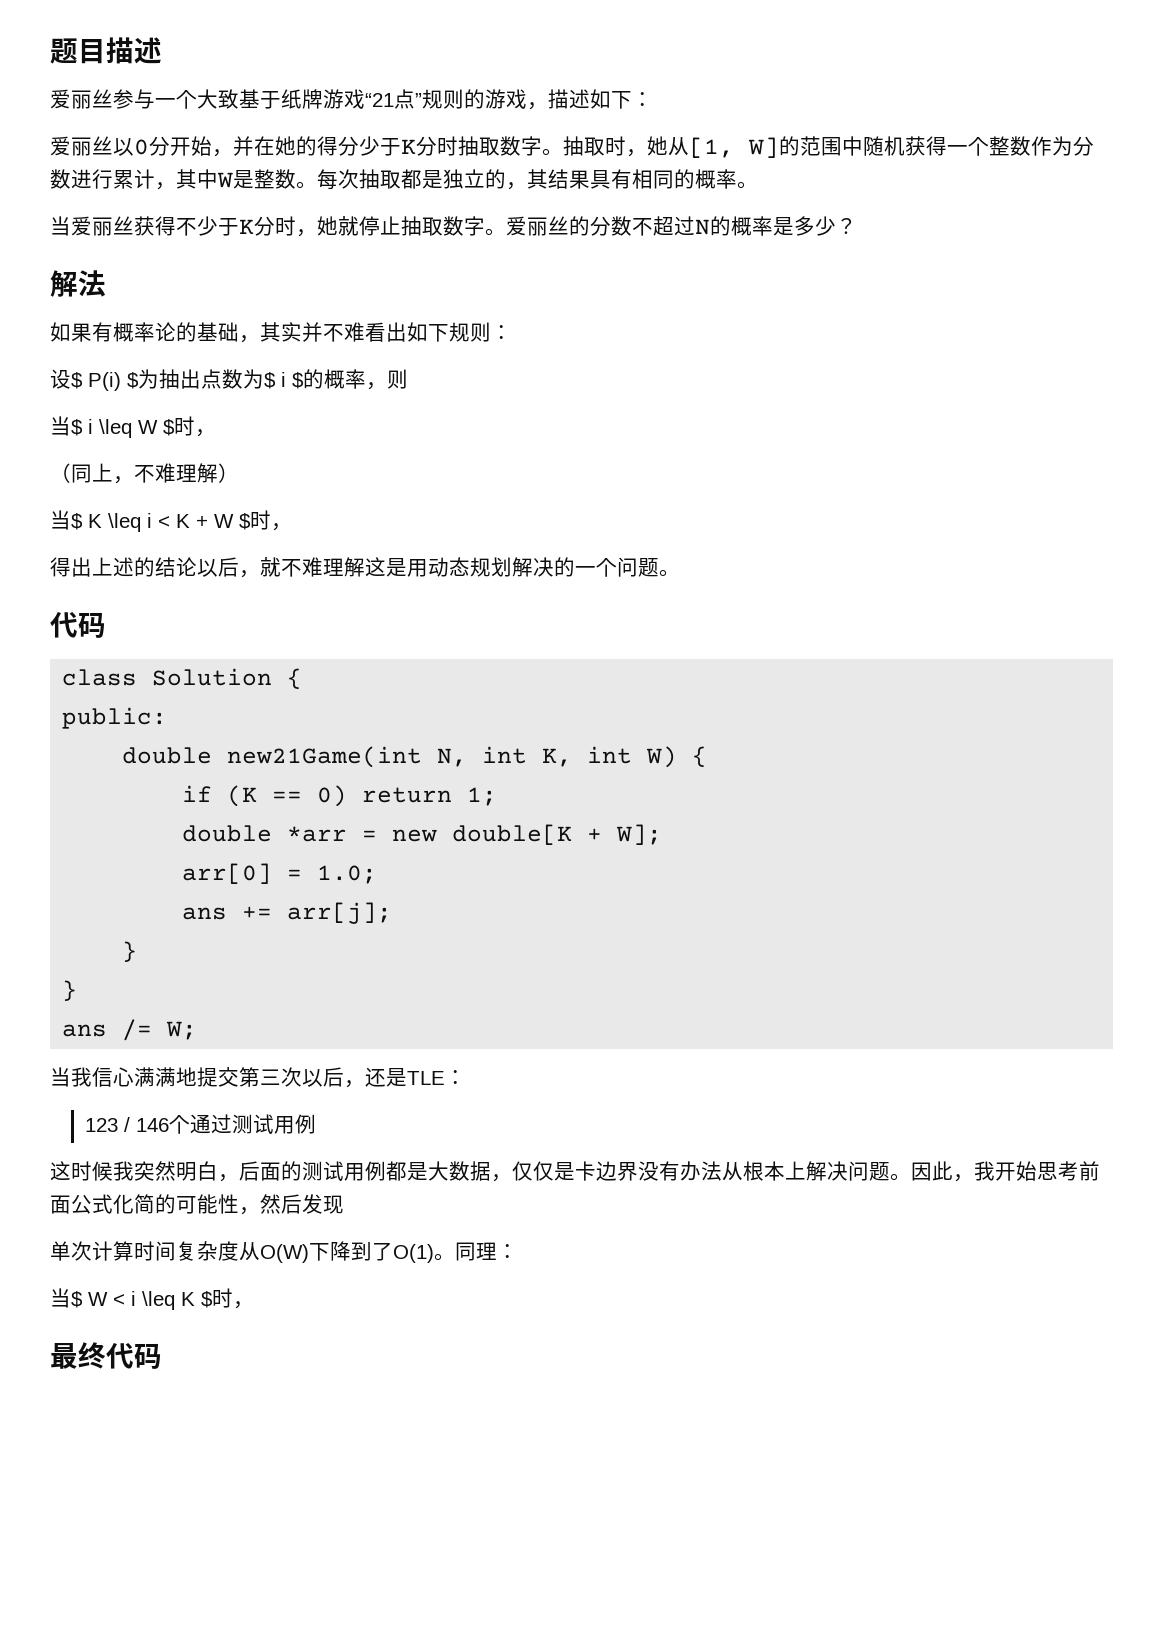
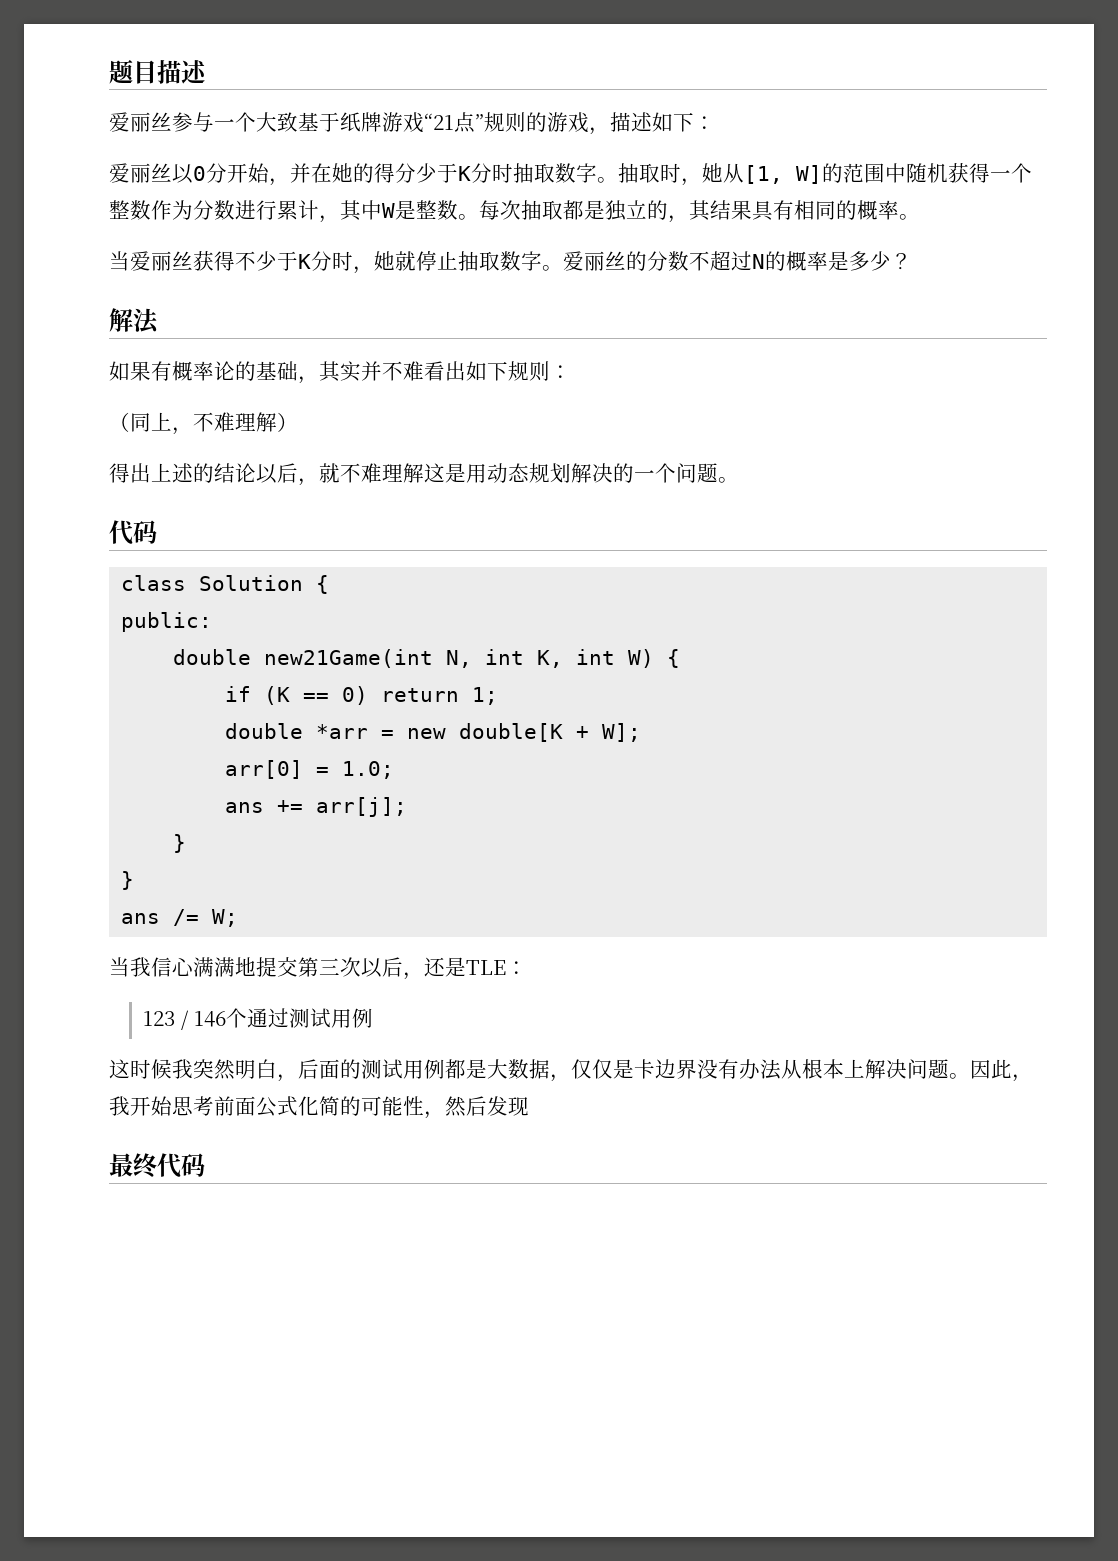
[50,369,408,391] [50,416,216,438] // 设$ P(i) $为抽出点数为$ i $的概率，则 // 当$ i \leq W $时， -> (571, 372) none
[50,510,292,532] // 当$ K \leq i < K + W $时， -> (298, 422) none
[50,1241,518,1263] [50,1288,254,1310] // 单次计算时间复杂度从O(W)下降到了O(1)。同理： // 当$ W < i \leq K $时， -> (529, 1106) none

